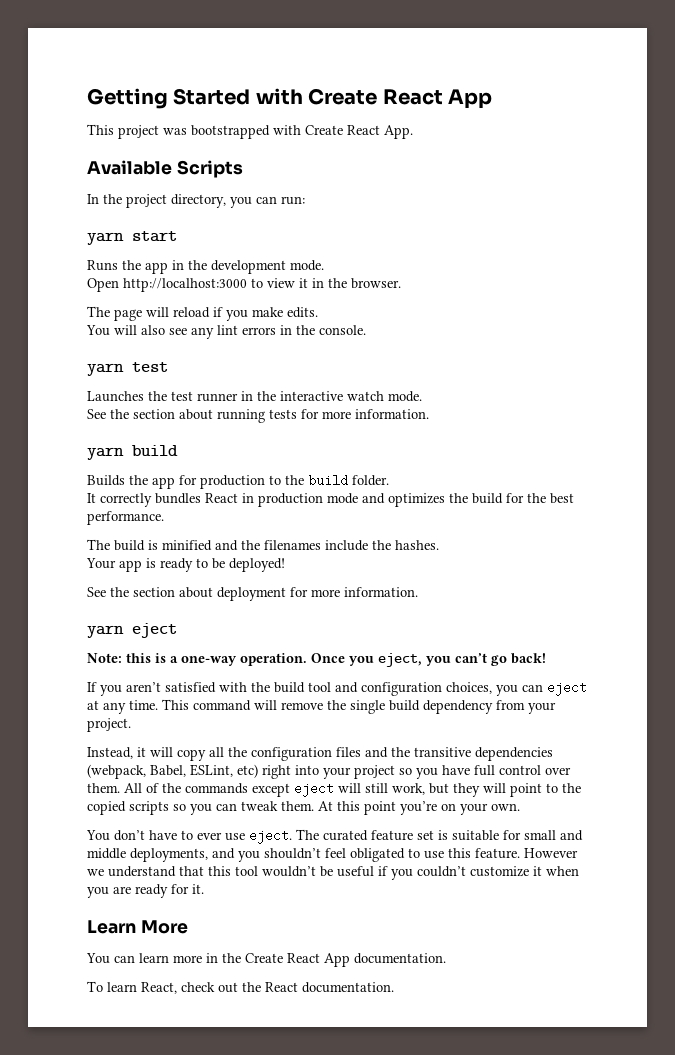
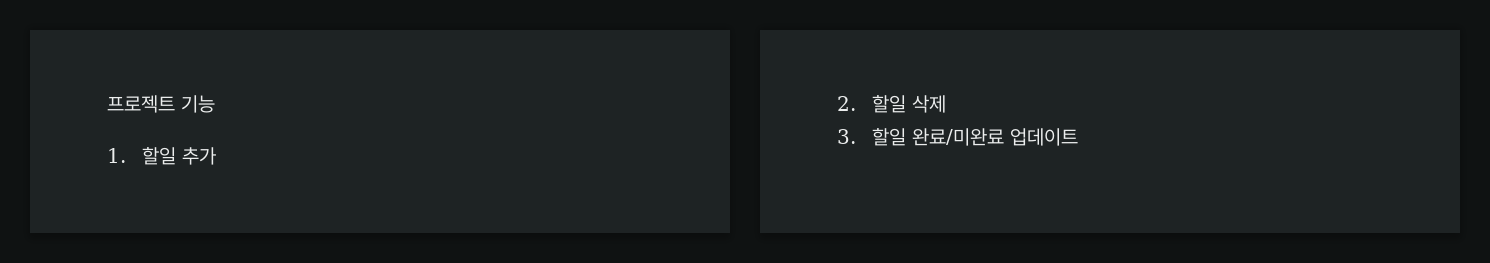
[87,88,492,109] [87,124,413,139] [87,160,243,178] [87,194,305,208] [87,231,177,245] [87,260,324,274] [87,278,401,292] [87,306,318,321] [86,325,366,339] [87,362,168,376] [87,391,422,402] [87,409,429,423] [87,445,178,460] [87,474,389,489] [87,493,574,507] [87,511,164,525] [87,539,439,551] [86,558,285,572] [87,587,418,601] [87,623,177,638] [87,653,546,667] [87,681,587,696] [87,699,556,714] [87,718,131,732] [87,747,553,761] [87,764,571,779] [87,782,581,797] [87,801,520,815] [86,829,583,844] [87,848,578,862] [87,866,579,880] [87,884,204,898] [87,920,188,934] [86,953,446,967] [87,981,394,994] Getting Started with Create React App // This project was bootstrapped with Create React App. // Available Scripts // In the project directory, you can run: // yarn start // Runs the app in the development mode. // Open http://localhost:3000 to view it in the browser. // The page will reload if you make edits. // You will also see any lint errors in the console. // yarn test // Launches the test runner in the interactive watch mode. // See the section about running tests for more information. // yarn build // Builds the app for production to the build folder. // It correctly bundles React in production mode and optimizes the build for the best performance. // The build is minified and the filenames include the hashes. // Your app is ready to be deployed! // See the section about deployment for more information. // yarn eject // Note: this is a one-way operation. Once you eject, you can’t go back! // If you aren’t satisfied with the build tool and configuration choices, you can eject at any time. This command will remove the single build dependency from your project. // Instead, it will copy all the configuration files and the transitive dependencies (webpack, Babel, ESLint, etc) right into your project so you have full control over them. All of the commands except eject will still work, but they will point to the copied scripts so you can tweak them. At this point you’re on your own. // You don’t have to ever use eject. The curated feature set is suitable for small and middle deployments, and you shouldn’t feel obligated to use this feature. However we understand that this tool wouldn’t be useful if you couldn’t customize it when you are ready for it. // Learn More // You can learn more in the Create React App documentation. // To learn React, check out the React documentation. -> [107,95,215,113] [107,147,217,165] [837,95,947,113] [837,128,1079,146] 프로젝트 기능 // 1. 할일 추가 // 2. 할일 삭제 // 3. 할일 완료/미완료 업데이트

